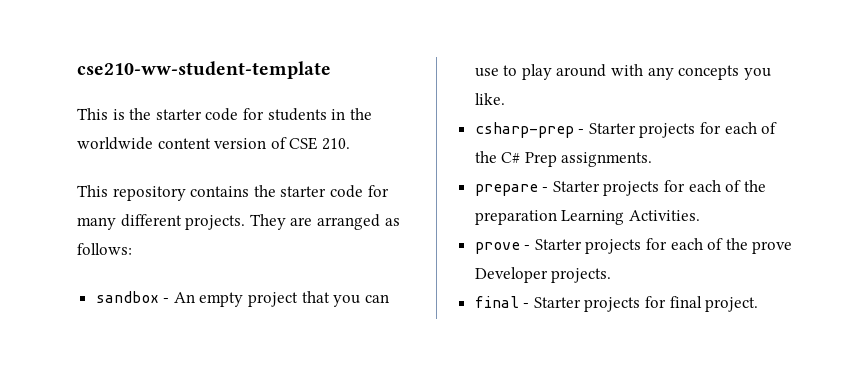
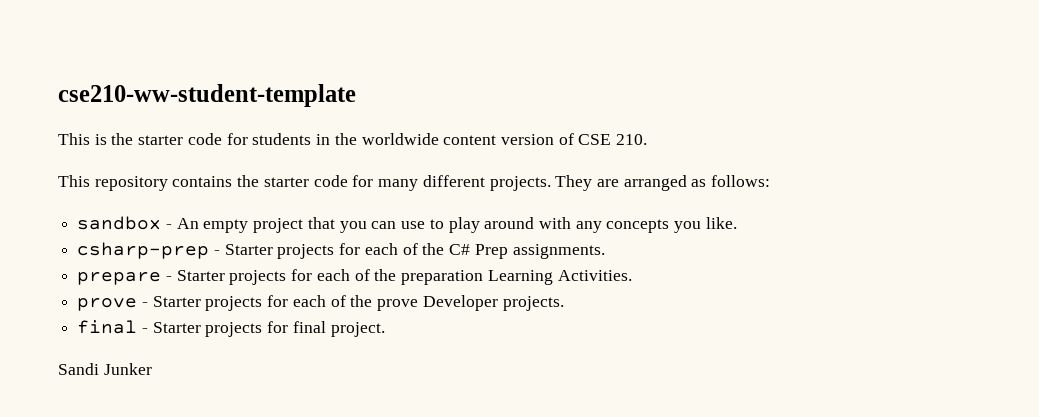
(759, 304) none -> [58,363,152,375] // Sandi Junker

